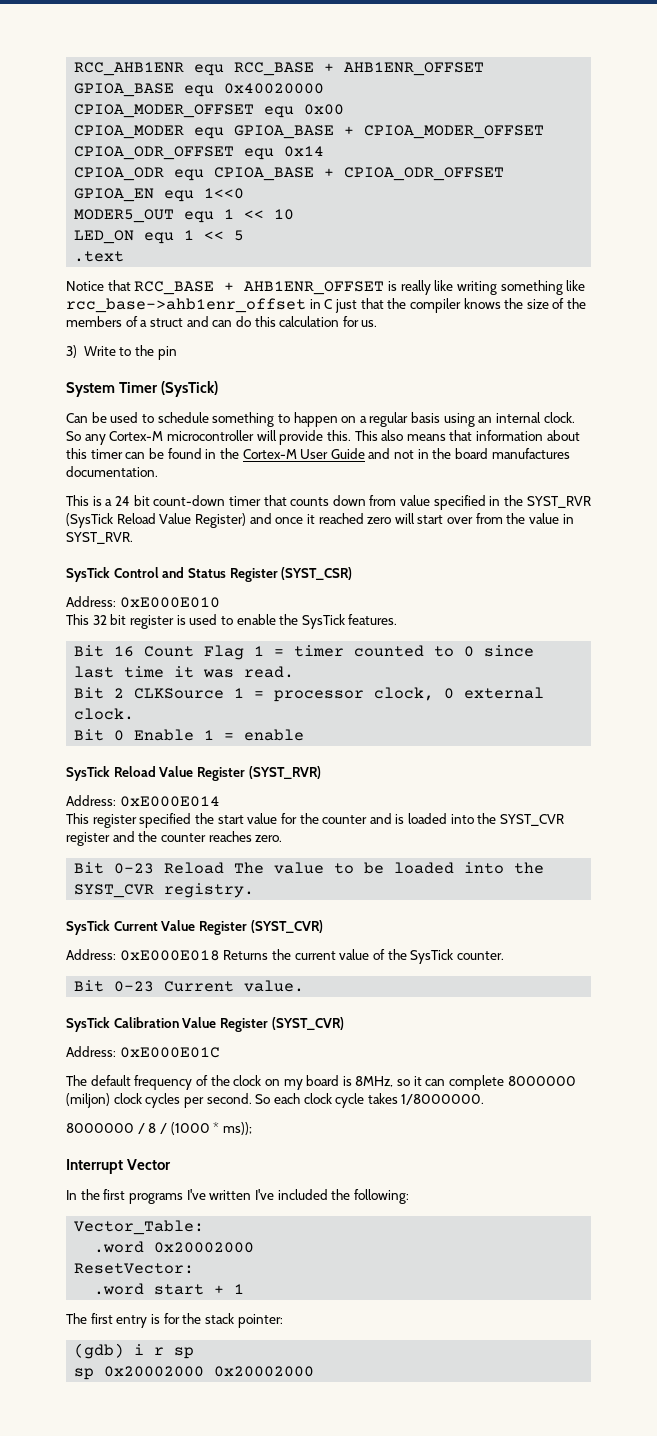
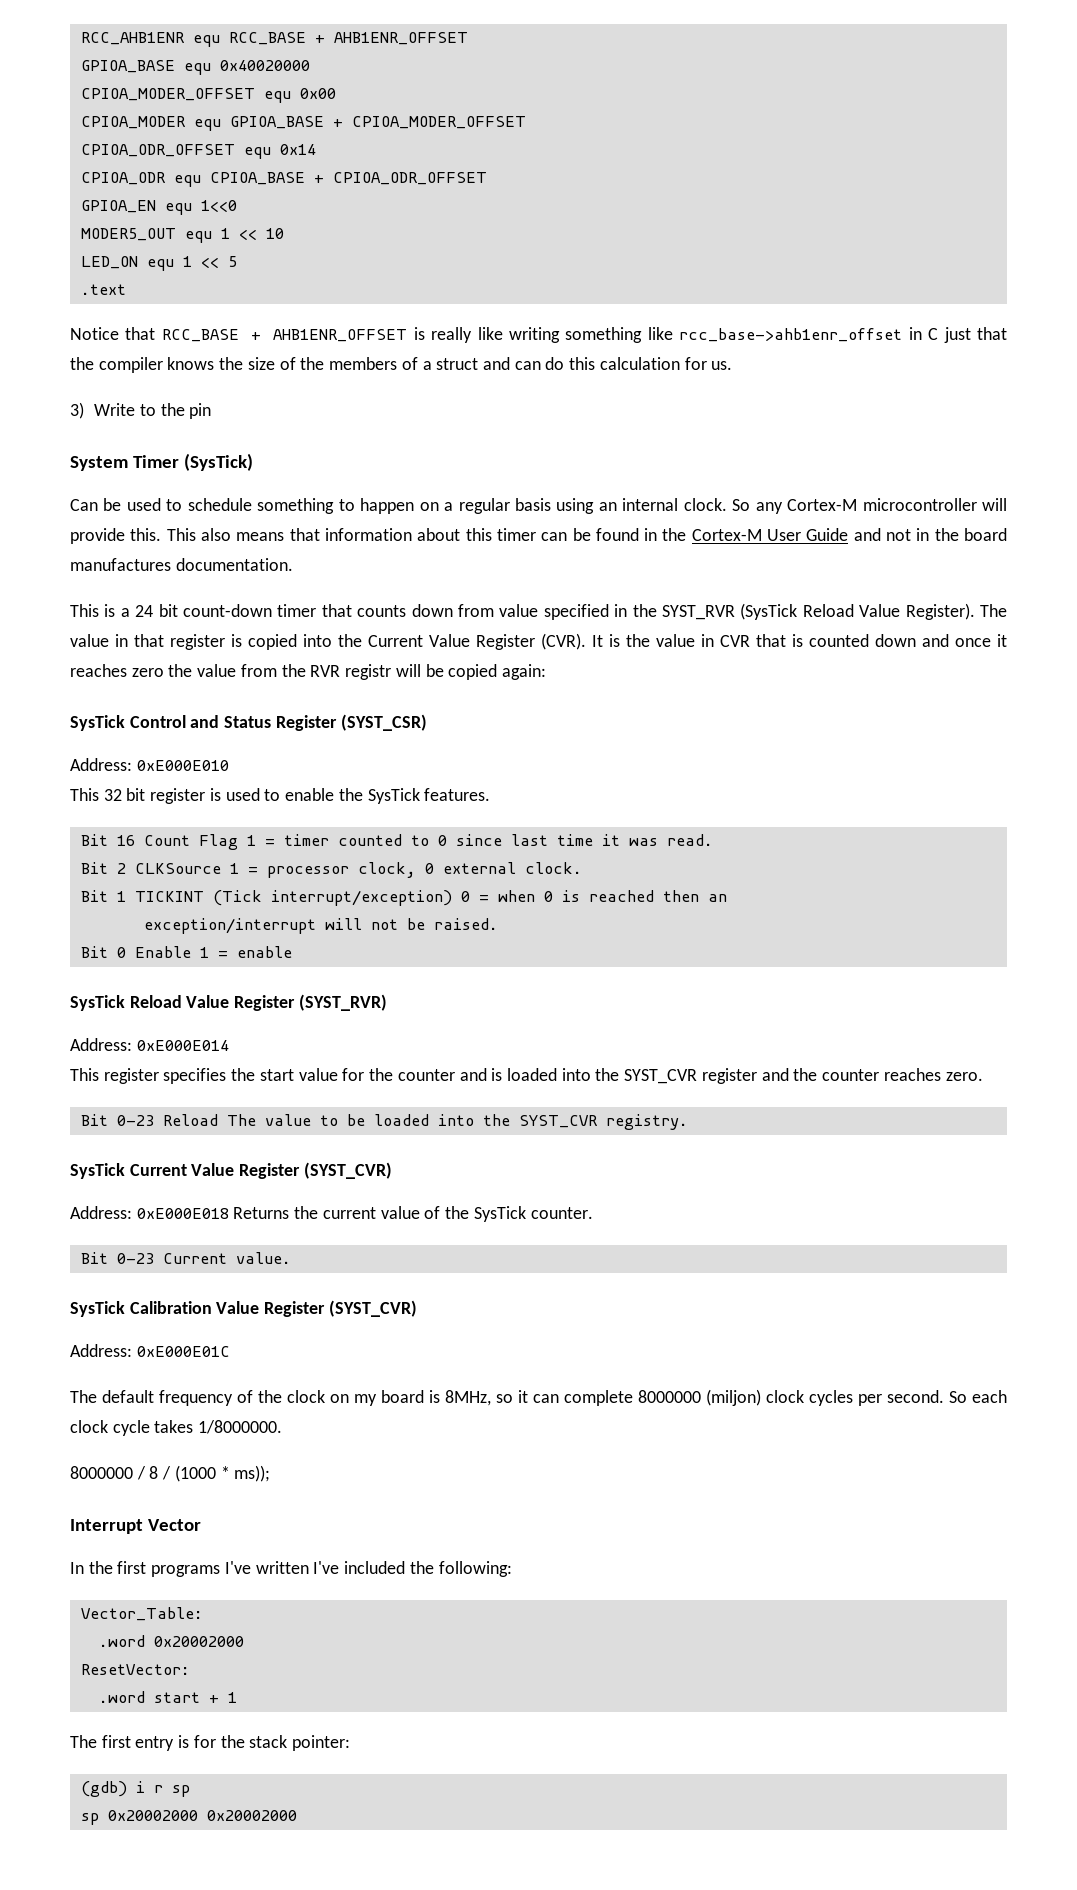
[194,513,574,528] [66,532,133,544] Register) and once it reached zero will start over from the value in SYST_RVR. -> [905,603,1007,620] [70,633,1007,650] [70,664,546,680] Register). The value in that register is copied into the Current Value Register (CVR). It is the value in CVR that is counted down and once it reaches zero the value from the RVR registr will be copied again:
(135, 714) none -> [80,890,727,906] [143,918,498,934] // Bit 1 TICKINT (Tick interrupt/exception) 0 = when 0 is reached then an // exception/interrupt will not be raised.
[139,813,192,828] specified -> [163,1068,227,1084] specifies

